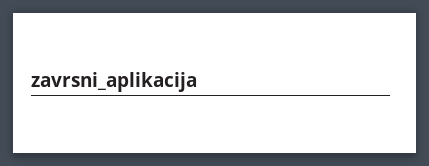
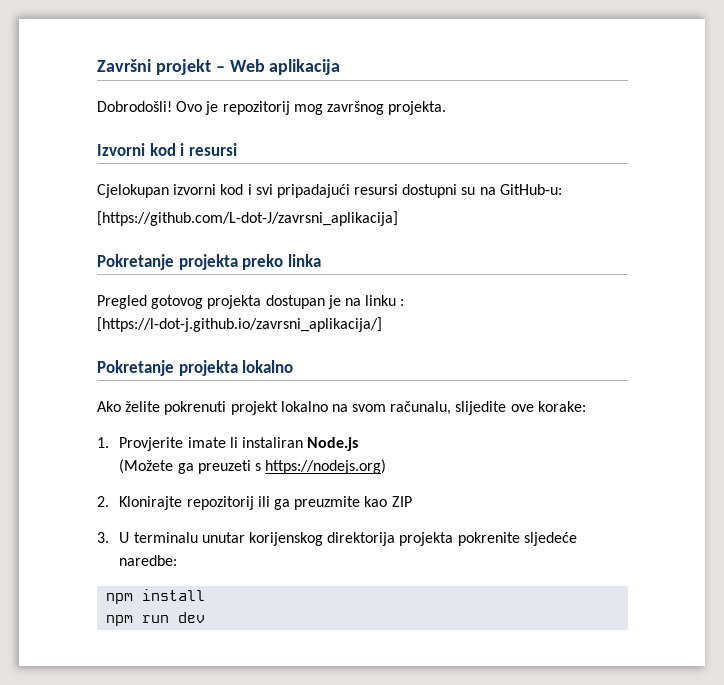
[31,72,197,92] zavrsni_aplikacija -> [97,59,341,75] [97,101,447,115] [97,143,237,156] [97,184,562,198] [97,211,398,226] [97,254,321,270] [97,295,405,309] [97,317,382,332] [97,360,294,376] [97,401,586,415] [97,437,359,451] [119,459,387,474] [97,496,412,510] [97,532,577,546] [119,555,178,566] [106,589,206,604] [106,612,206,626] Završni projekt – Web aplikacija // Dobrodošli! Ovo je repozitorij mog završnog projekta. // Izvorni kod i resursi // Cjelokupan izvorni kod i svi pripadajući resursi dostupni su na GitHub-u: // [https://github.com/L-dot-J/zavrsni_aplikacija] // Pokretanje projekta preko linka // Pregled gotovog projekta dostupan je na linku : [https://l-dot-j.github.io/zavrsni_aplikacija/] // Pokretanje projekta lokalno // Ako želite pokrenuti projekt lokalno na svom računalu, slijedite ove korake: // 1. Provjerite imate li instaliran Node.js // (Možete ga preuzeti s https://nodejs.org) // 2. Klonirajte repozitorij ili ga preuzmite kao ZIP // 3. U terminalu unutar korijenskog direktorija projekta pokrenite sljedeće naredbe: // npm install // npm run dev

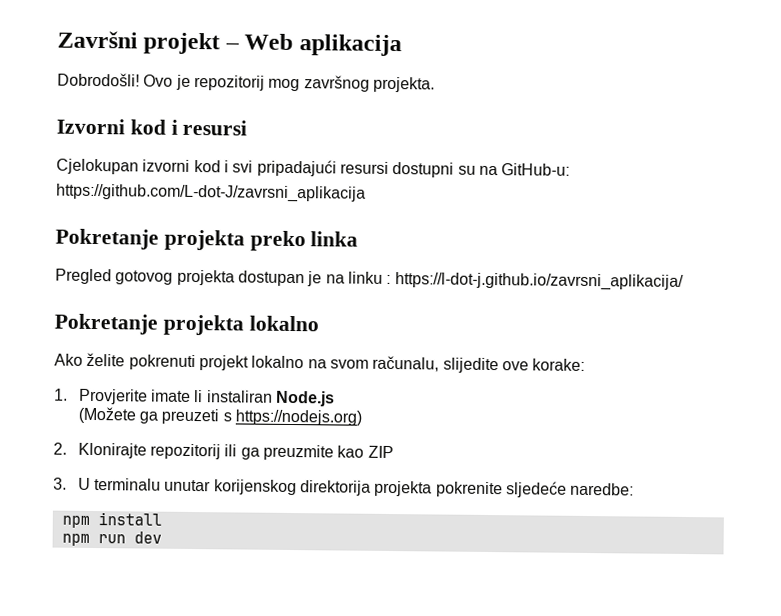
[97,211,398,226] [https://github.com/L-dot-J/zavrsni_aplikacija] -> [56,183,366,203] https://github.com/L-dot-J/zavrsni_aplikacija
[97,317,382,332] [https://l-dot-j.github.io/zavrsni_aplikacija/] -> [394,272,684,291] https://l-dot-j.github.io/zavrsni_aplikacija/

